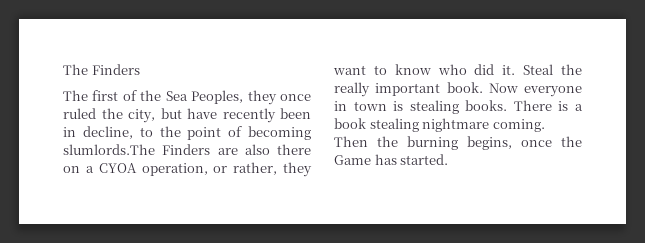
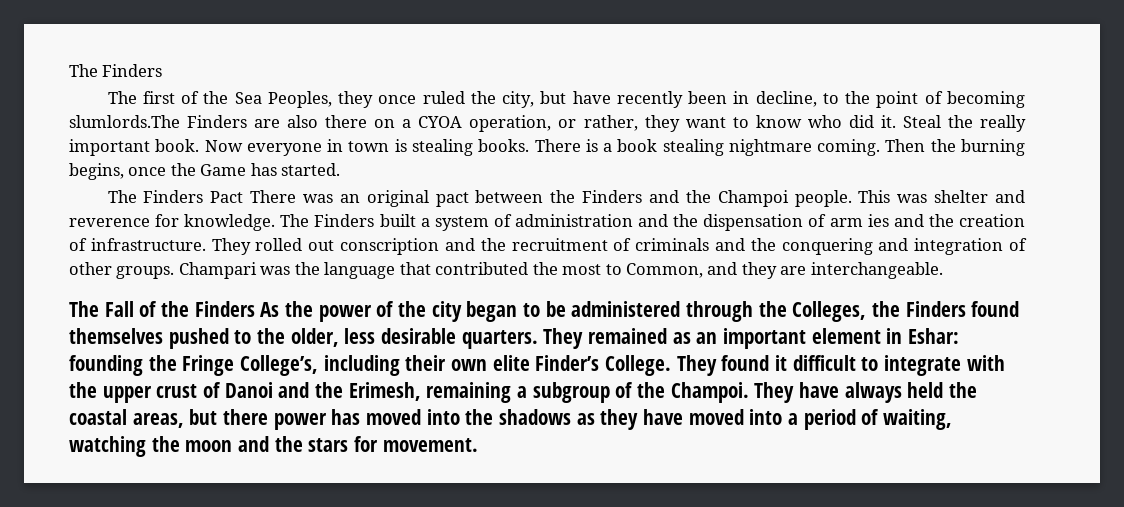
(449, 159) none -> [107,190,1025,207] [69,214,1025,231] [69,238,1027,255] [69,262,943,279] [69,301,1020,322] [69,328,960,349] [69,355,1005,376] [69,382,978,403] [69,409,953,430] [69,436,478,457] // The Finders Pact There was an original pact between the Finders and the Champoi people. This was shelter and reverence for knowledge. The Finders built a system of administration and the dispensation of arm ies and the creation of infrastructure. They rolled out conscription and the recruitment of criminals and the conquering and integration of other groups. Champari was the language that contributed the most to Common, and they are interchangeable. // The Fall of the Finders As the power of the city began to be administered through the Colleges, the Finders found themselves pushed to the older, less desirable quarters. They remained as an important element in Eshar: founding the Fringe College’s, including their own elite Finder’s College. They found it difficult to integrate with the upper crust of Danoi and the Erimesh, remaining a subgroup of the Champoi. They have always held the coastal areas, but there power has moved into the shadows as they have moved into a period of waiting, watching the moon and the stars for movement.

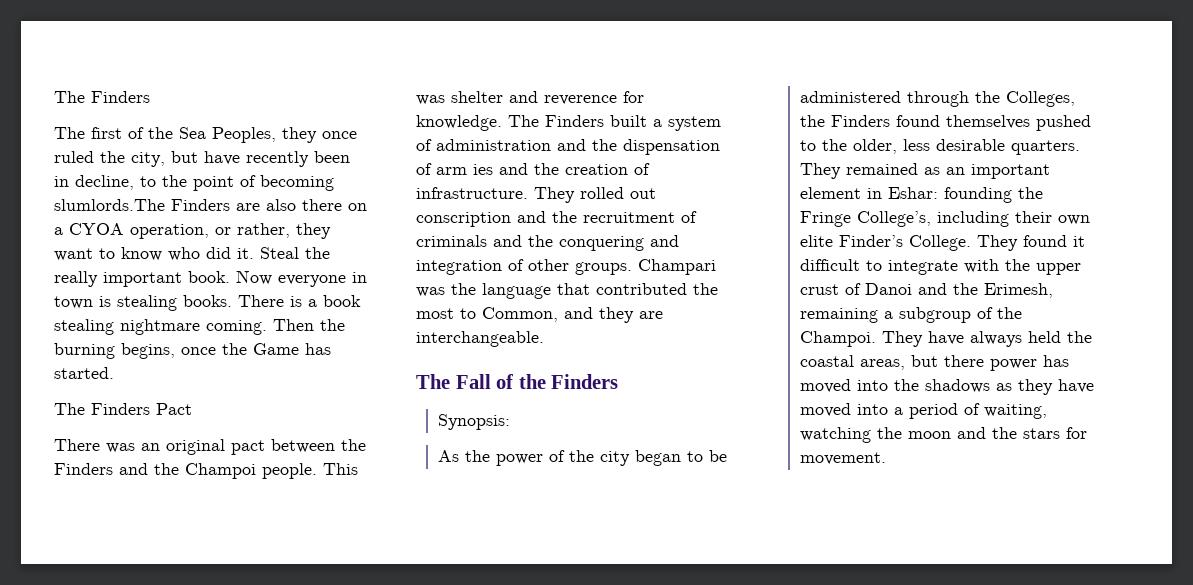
(244, 197) none -> (192, 409) //
(255, 309) none -> [437,414,510,430] // Synopsis: //

